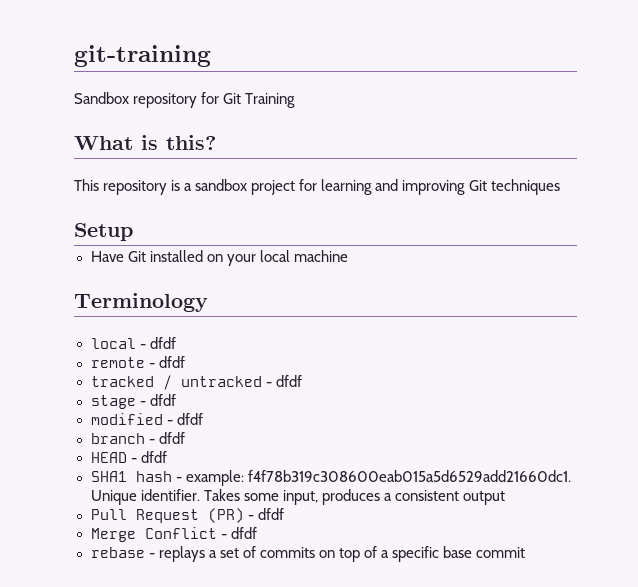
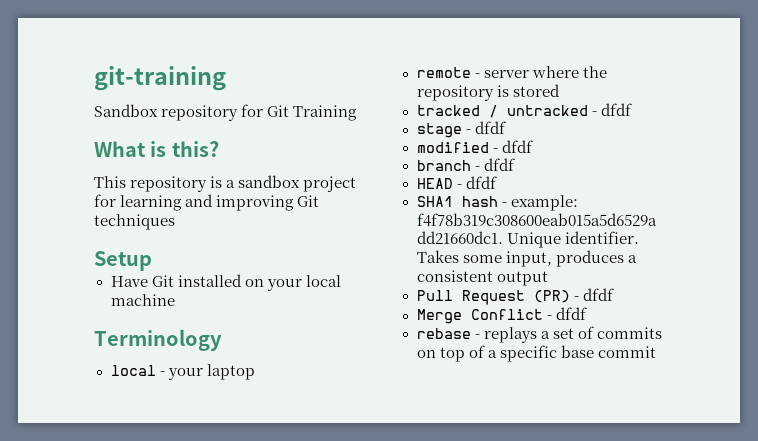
[149,337,176,349] dfdf -> [167,364,255,380] your laptop
[158,356,185,368] dfdf -> [483,66,607,78] [416,84,560,101] server where the repository is stored

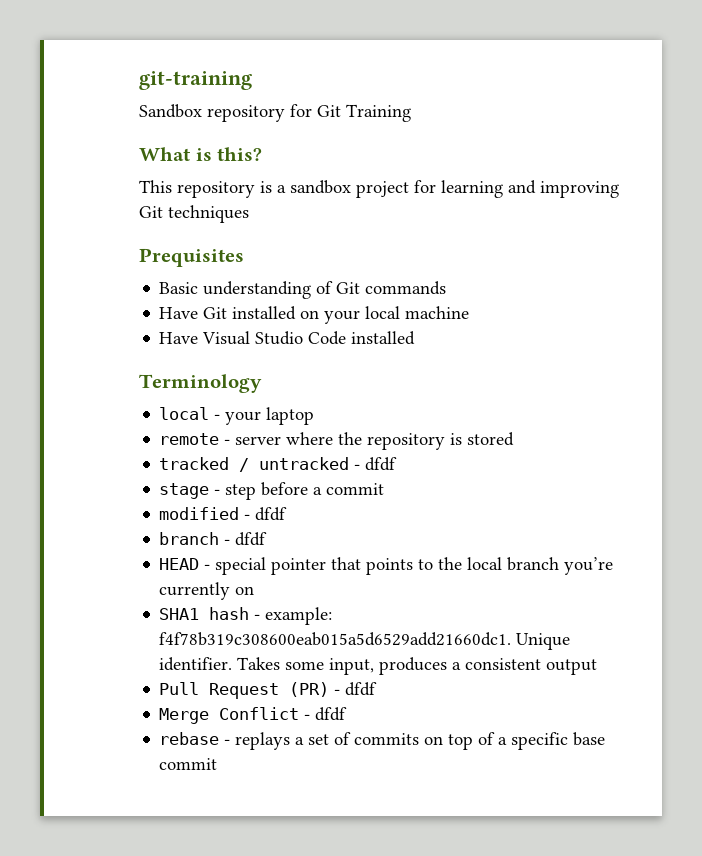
[94,251,152,271] Setup -> [139,248,244,267] [159,281,447,299] Prequisites // Basic understanding of Git commands
(175, 300) none -> [159,331,416,345] // Have Visual Studio Code installed
[474,121,506,134] dfdf -> [225,482,385,500] step before a commit
[465,176,497,189] dfdf -> [215,557,614,575] [159,582,255,600] special pointer that points to the local branch you’re currently on

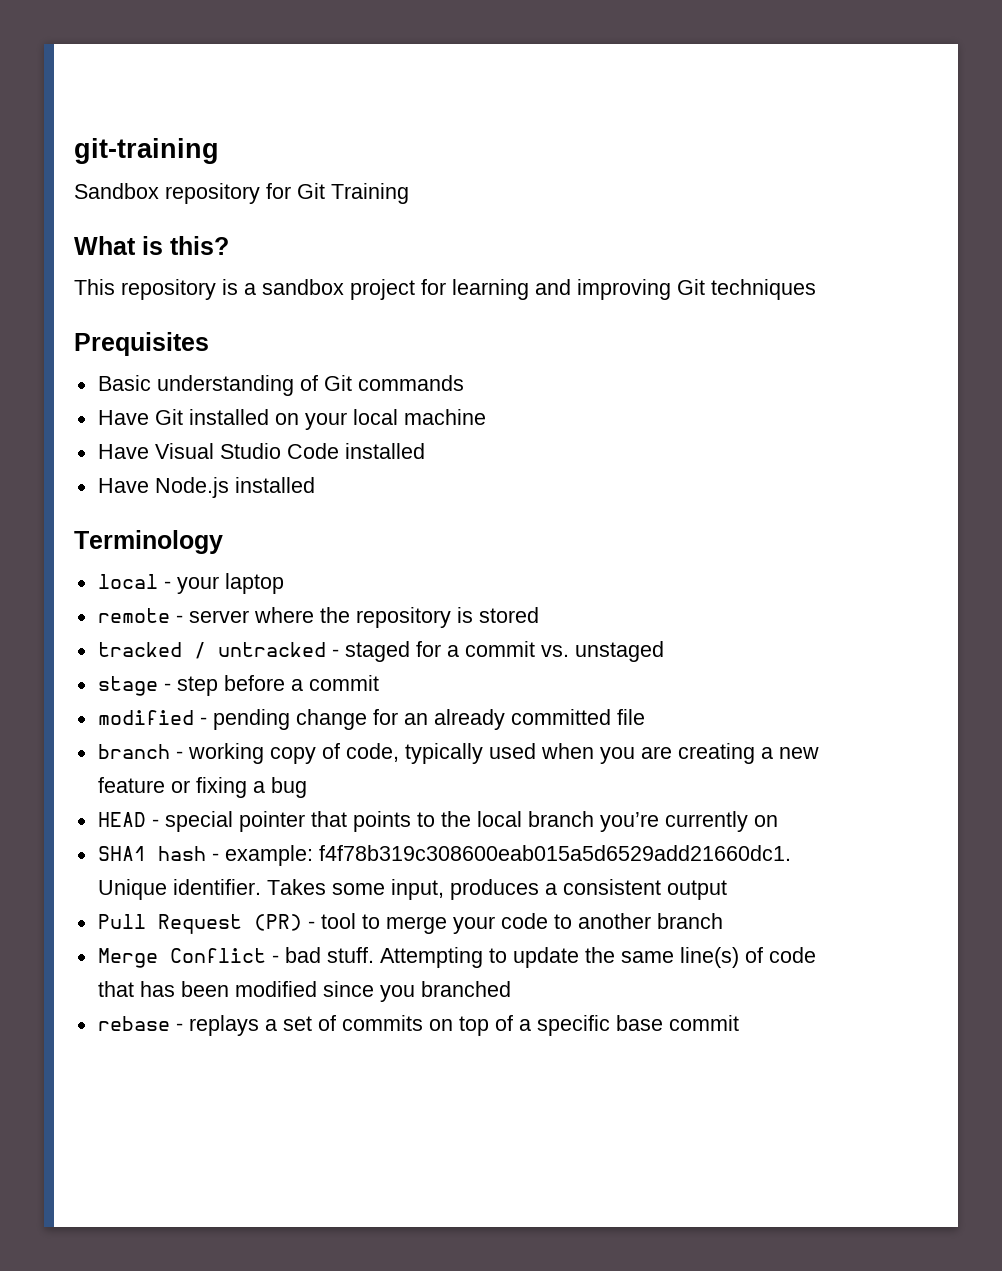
(416, 338) none -> [97,477,315,498] // Have Node.js installed
[365,457,398,471] dfdf -> [344,641,664,662] staged for a commit vs. unstaged
[255,507,288,521] [159,532,268,546] dfdf // branch - dfdf -> [212,709,645,730] [97,743,819,764] [97,777,307,798] pending change for an already committed file // branch - working copy of code, typically used when you are creating a new feature or fixing a bug
[345,682,378,696] [159,707,348,724] dfdf // Merge Conflict - dfdf -> [320,913,723,934] [97,947,816,968] [97,981,511,1002] tool to merge your code to another branch // Merge Conflict - bad stuff. Attempting to update the same line(s) of code that has been modified since you branched

